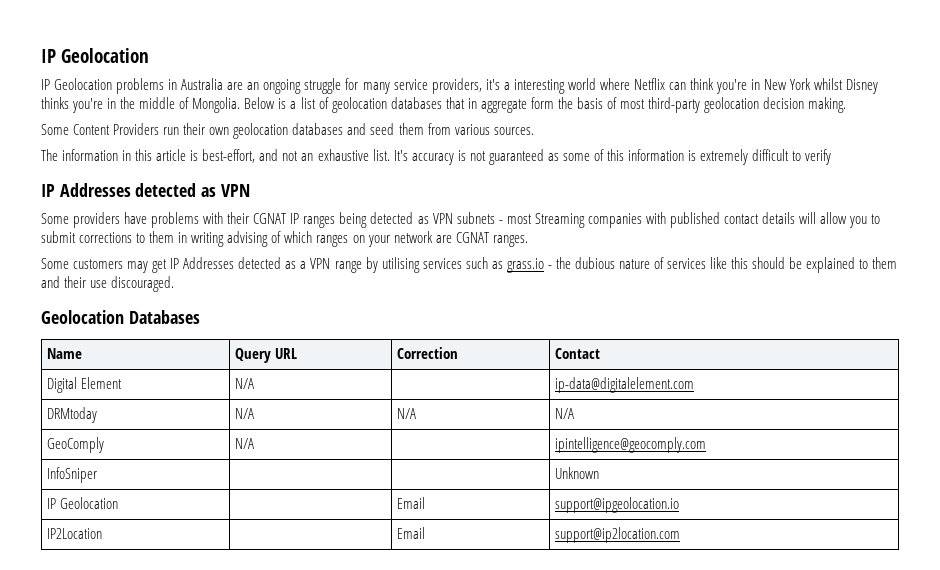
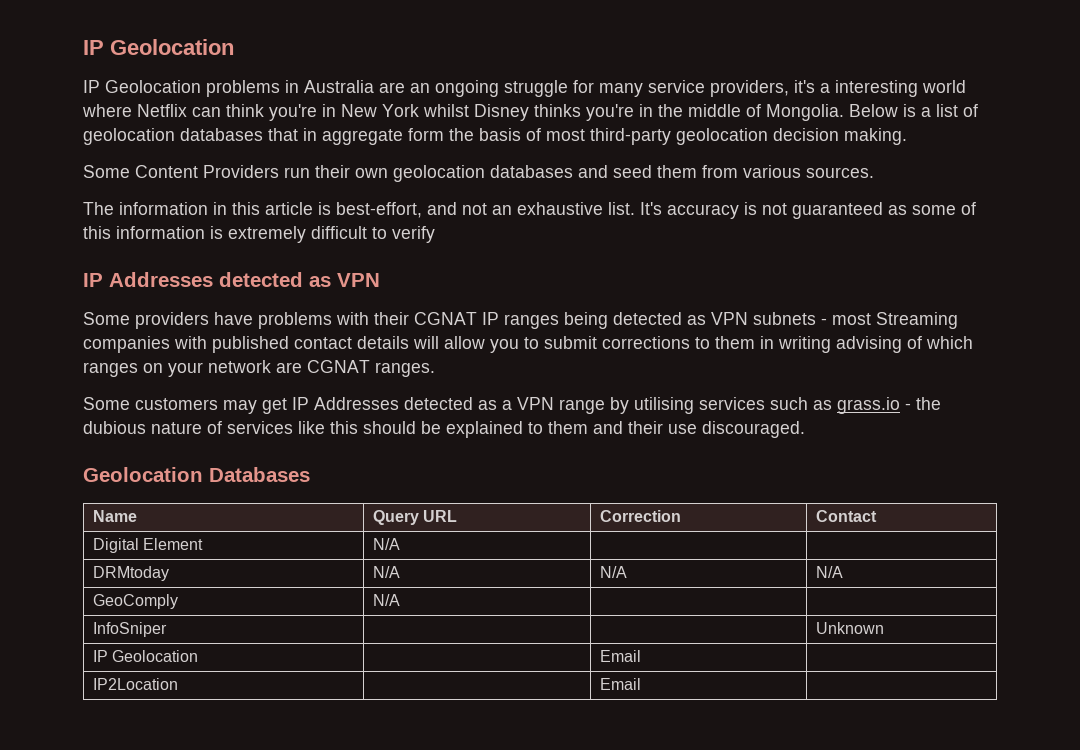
[555,377,695,393] ip-data@digitalelement.com -> (400, 544) none
[555,437,707,453] ipintelligence@geocomply.com -> (400, 600) none
[555,497,680,513] support@ipgeolocation.io -> (641, 656) none
[555,527,681,543] support@ip2location.com -> (641, 684) none

